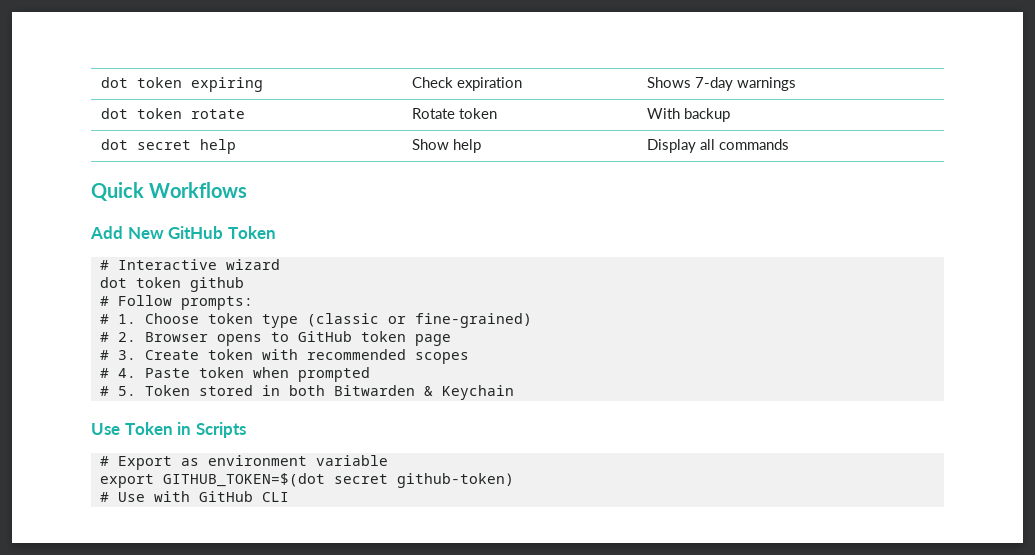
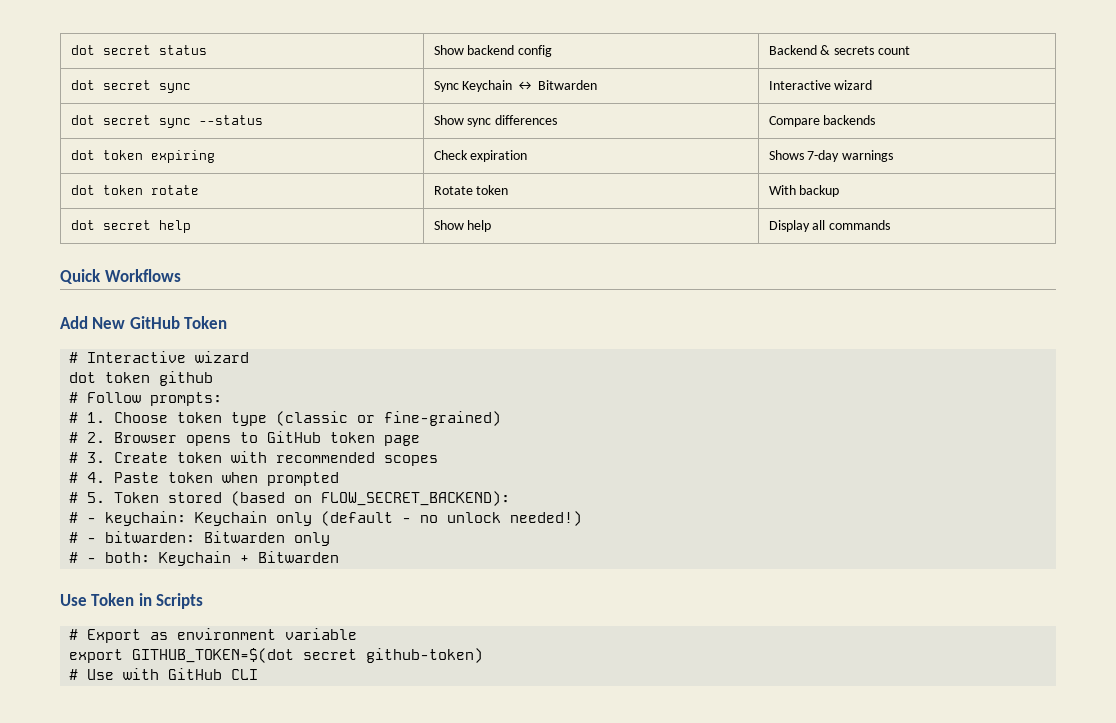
[101,77,129,88] dot -> [70,45,207,55] [433,45,553,57] [768,45,910,55] [70,80,191,93] [433,80,597,92] [768,80,873,90] [70,115,263,128] [433,115,558,127] [768,115,876,127] [70,150,95,160] dot secret status | Show backend config | Backend & secrets count // dot secret sync | Sync Keychain ↔ Bitwarden | Interactive wizard // dot secret sync --status | Show sync differences | Compare backends // dot
[261,385,514,400] in both Bitwarden & Keychain -> [231,491,511,506] [69,511,583,526] [69,531,331,546] [69,551,340,566] (based on FLOW_SECRET_BACKEND): // # - keychain: Keychain only (default - no unlock needed!) // # - bitwarden: Bitwarden only // # - both: Keychain + Bitwarden

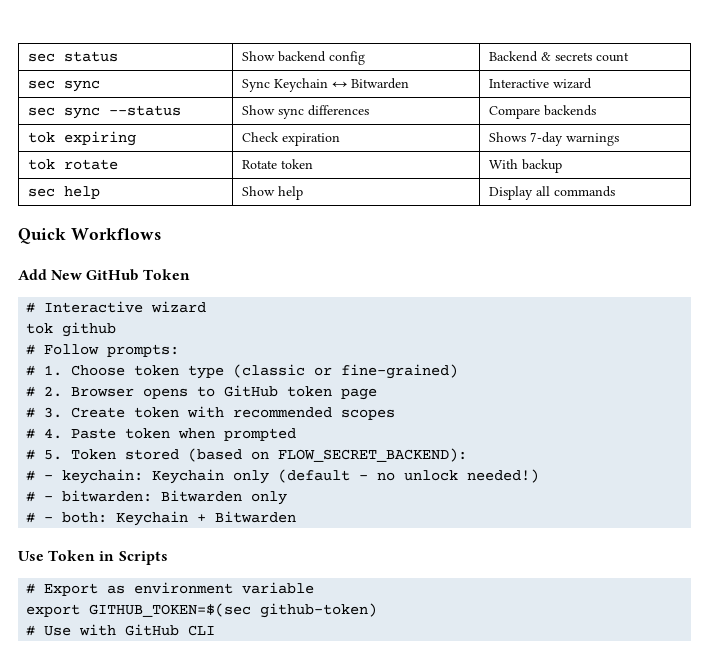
[70,45,151,55] dot secret -> [28,53,56,62] sec
[70,80,151,90] dot secret -> [28,80,56,89] sec
[70,115,151,125] dot secret -> [28,107,56,116] sec
[70,150,143,160] dot token -> [28,132,56,143] tok
[70,185,143,195] dot token -> [28,159,56,170] tok
[70,220,151,230] dot secret -> [28,188,56,197] sec
[69,372,151,383] dot token -> [26,323,54,334] tok
[132,648,358,663] GITHUB_TOKEN=$(dot secret -> [89,603,252,617] GITHUB_TOKEN=$(sec

